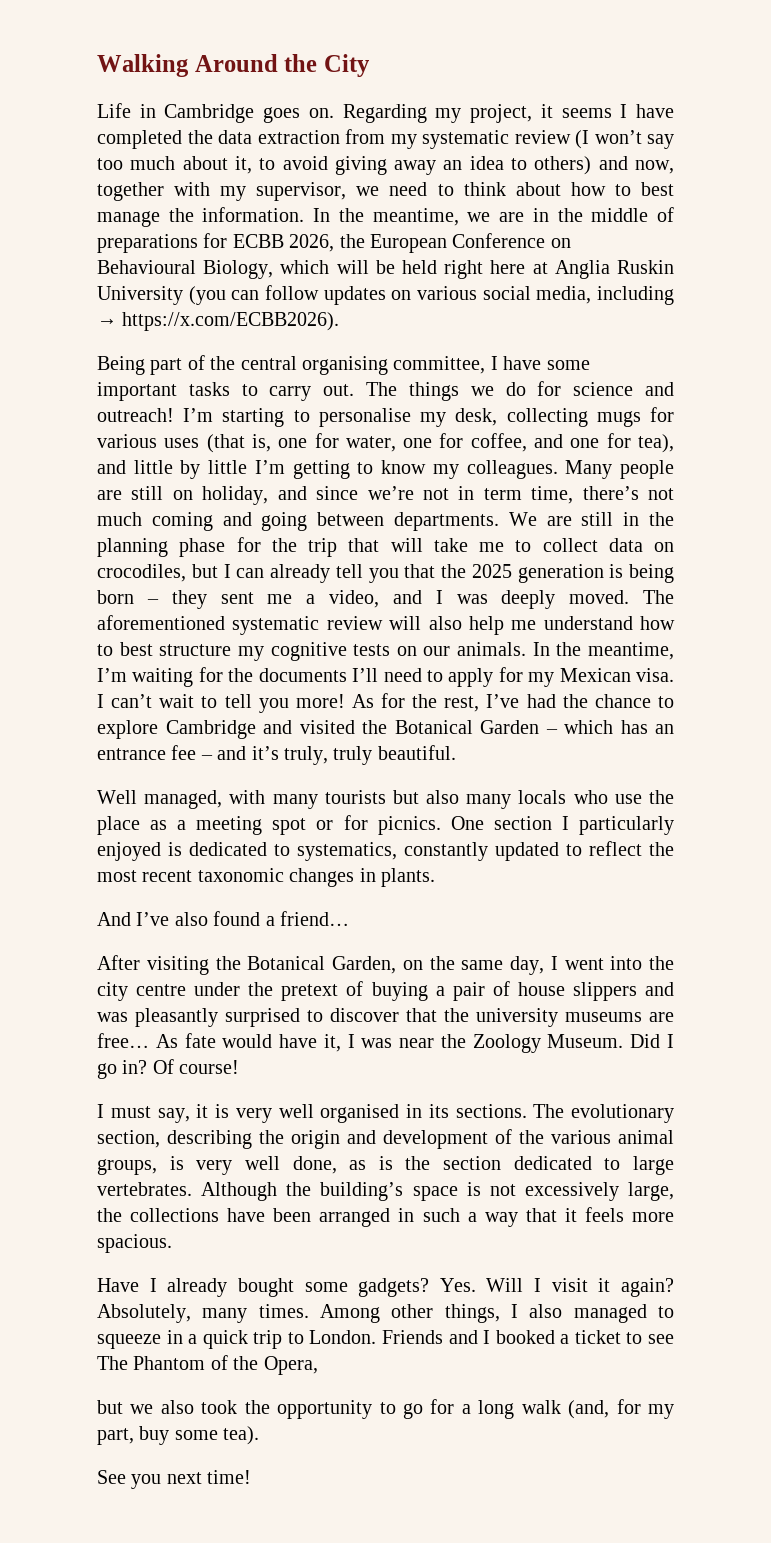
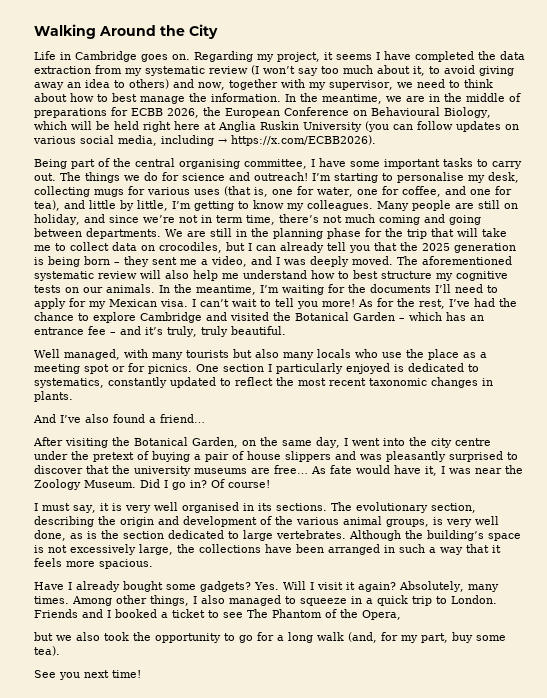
[208,460,248,474] little -> [137,200,168,211] little,

